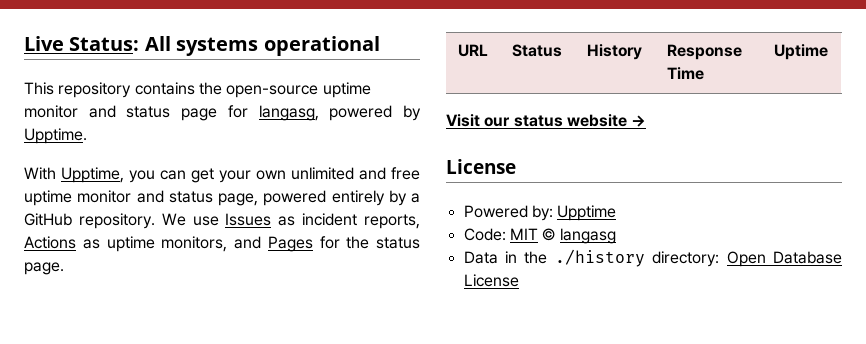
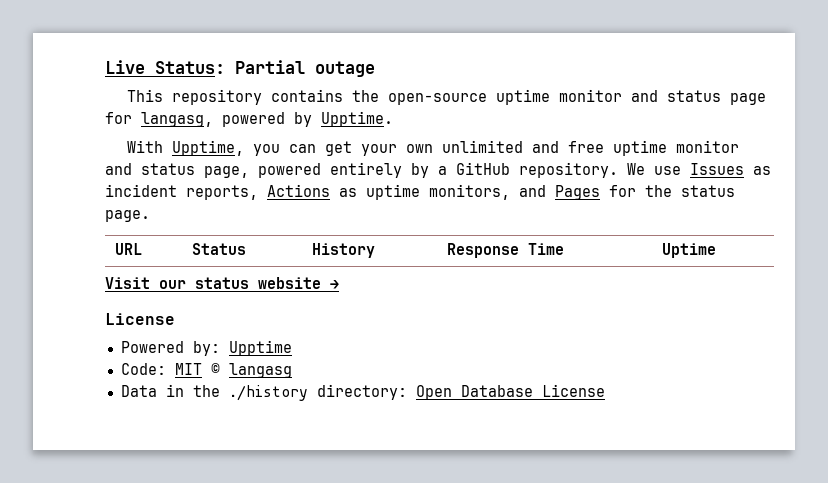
[144,36,380,56] All systems operational -> [235,60,375,77] Partial outage

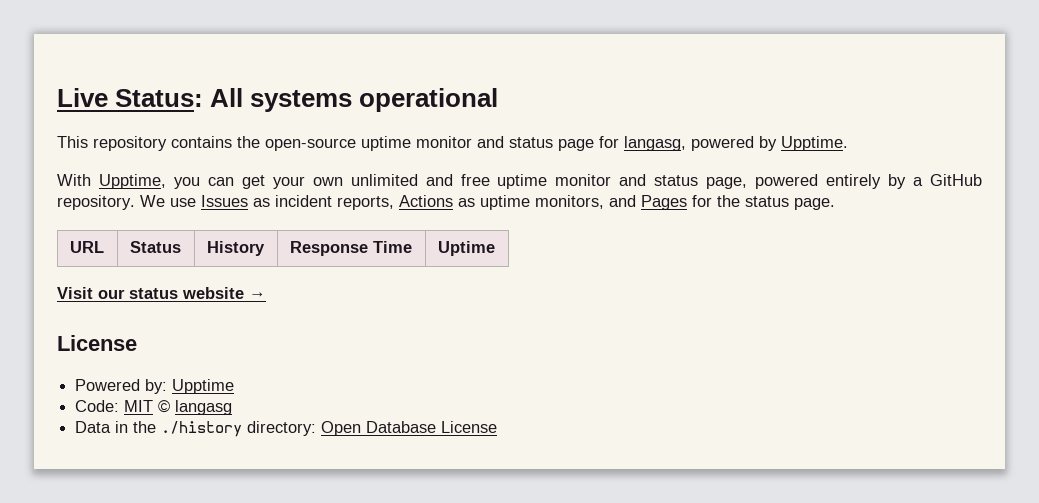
[235,60,375,77] Partial outage -> [210,88,499,112] All systems operational

